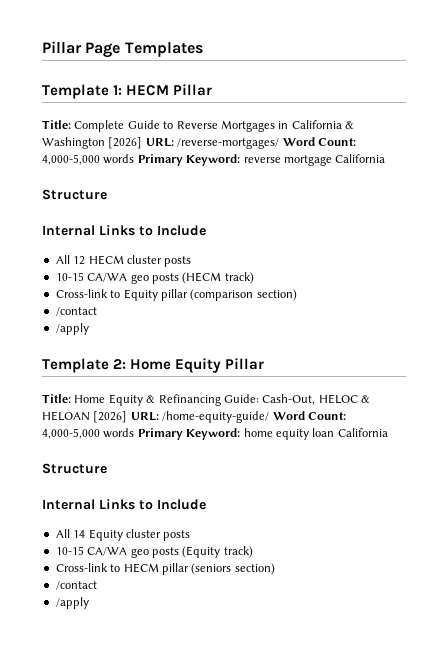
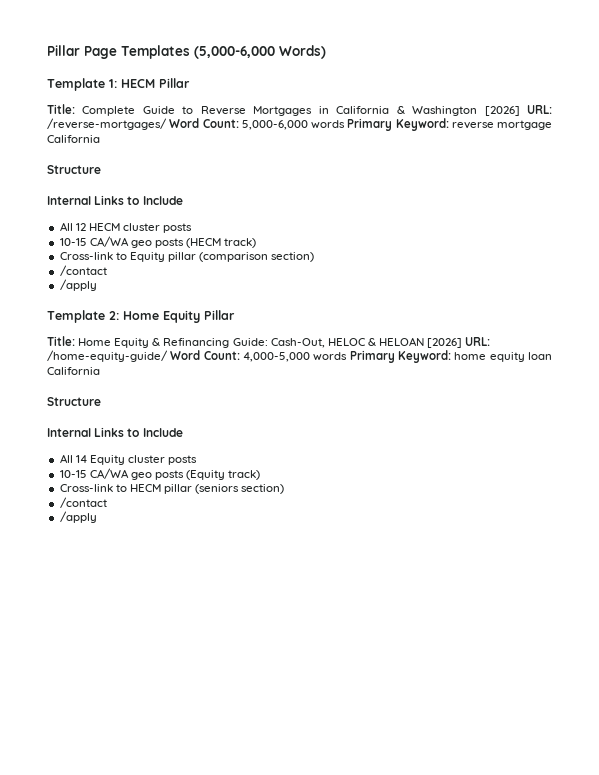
(203, 49) none -> [194,45,326,59] (5,000-6,000 Words)
[42,154,100,165] 4,000-5,000 -> [241,120,308,130] 5,000-6,000

